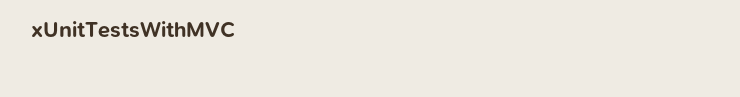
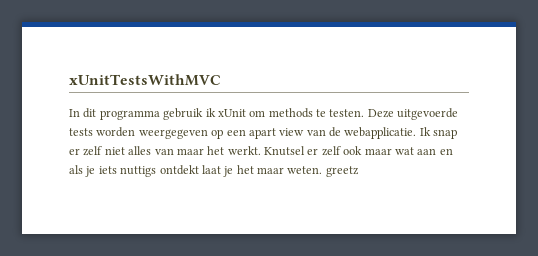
(235, 29) none -> [69,108,459,120] [69,127,458,139] [69,146,453,156] [69,165,359,177] // In dit programma gebruik ik xUnit om methods te testen. Deze uitgevoerde tests worden weergegeven op een apart view van de webapplicatie. Ik snap er zelf niet alles van maar het werkt. Knutsel er zelf ook maar wat aan en als je iets nuttigs ontdekt laat je het maar weten. greetz

